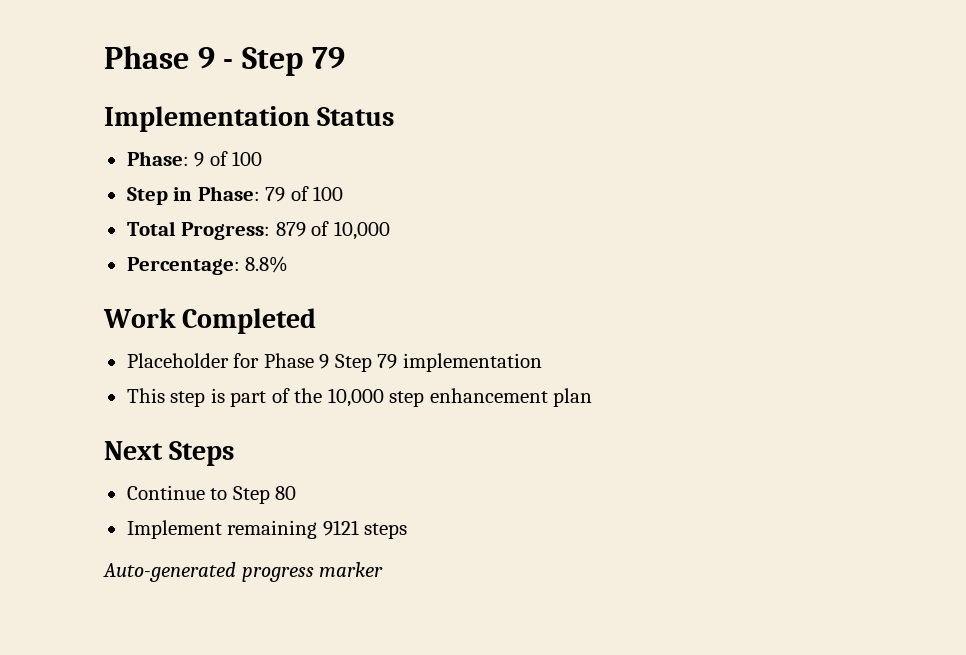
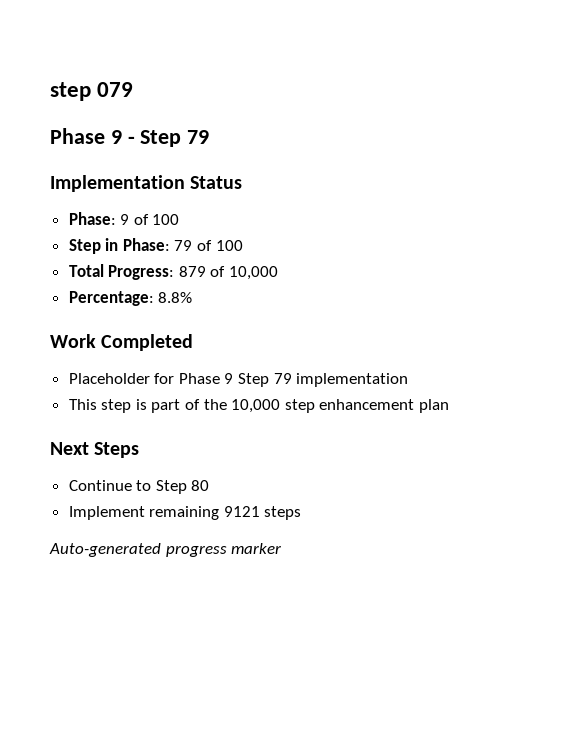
(104, 57) none -> [50,82,134,101] step 079 //

